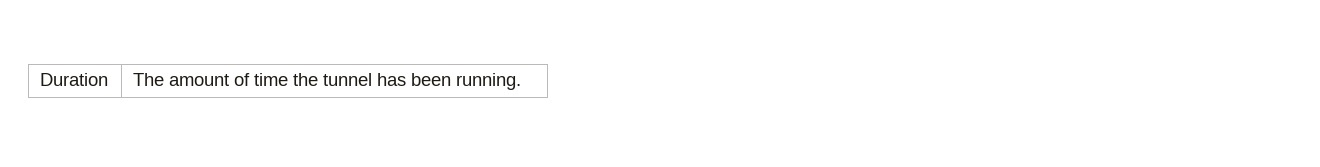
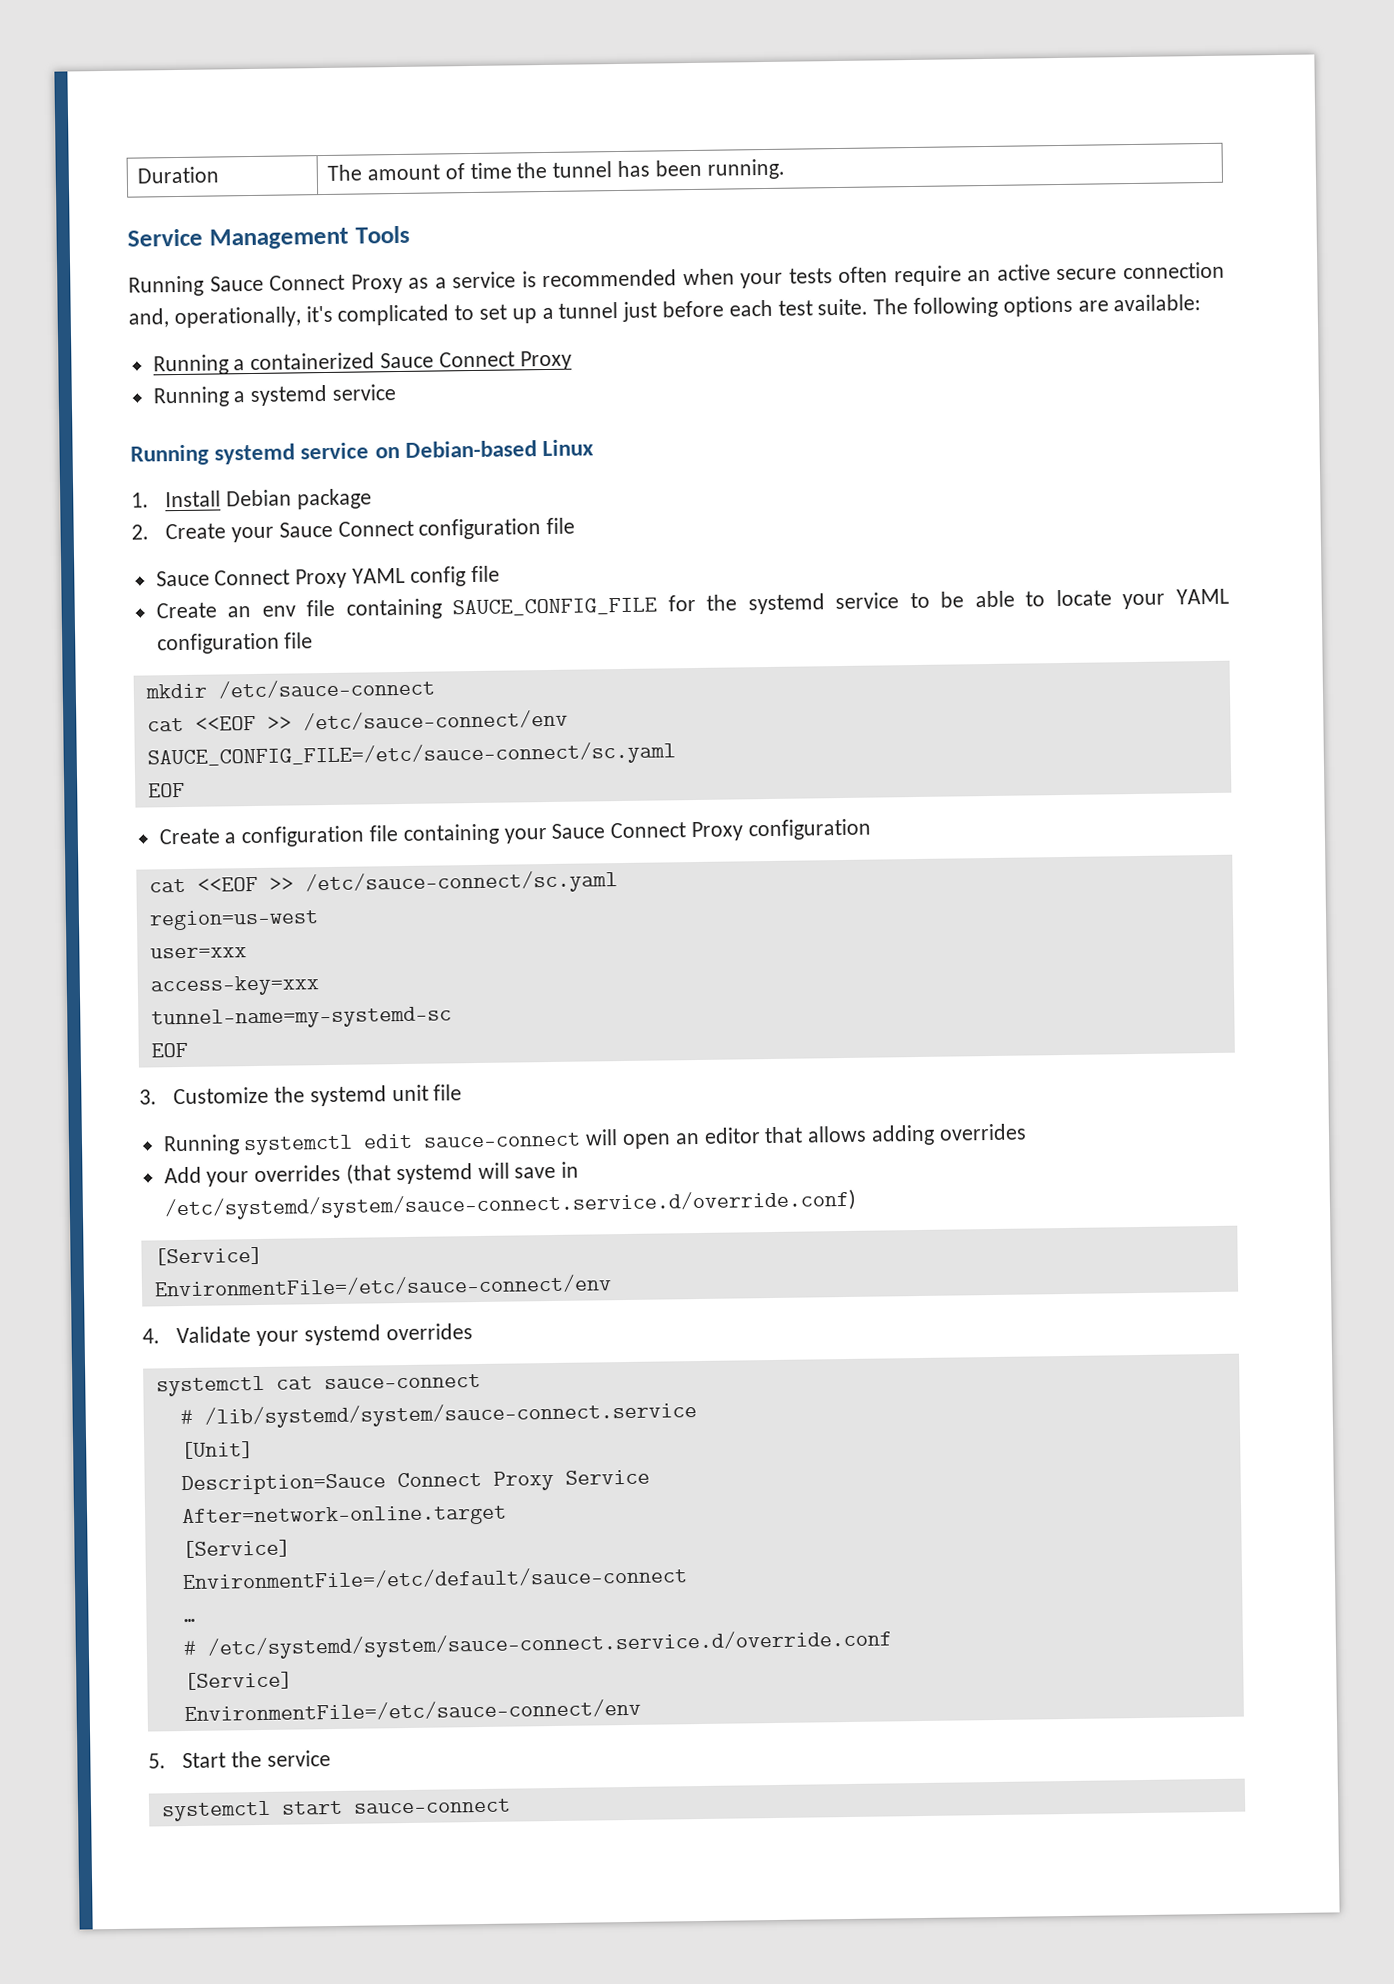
(522, 81) none -> [127,225,410,250] [128,261,1225,297] [128,294,1202,329] [152,350,572,376] [152,384,397,408] [130,439,595,466] [131,488,372,510] [131,517,576,543] [155,565,500,589] [155,588,1229,620] [156,632,314,655] [144,678,435,699] [146,709,568,732] [146,741,676,770] [147,782,185,798] [158,818,871,848] [148,870,618,896] [148,909,319,931] [149,947,247,959] [149,975,319,997] [150,1006,452,1030] [150,1042,188,1058] [139,1084,463,1107] [162,1123,1027,1156] [163,1161,580,1187] [163,1188,856,1221] [153,1246,263,1266] [153,1274,612,1298] [142,1323,473,1347] [155,1373,481,1397] [179,1401,697,1429] [180,1441,254,1460] [180,1469,650,1496] [180,1504,507,1529] [181,1539,291,1559] [181,1566,688,1591] [182,1618,196,1623] [182,1629,892,1660] [183,1671,293,1691] [183,1698,641,1723] [148,1750,331,1769] [160,1798,511,1822] // Service Management Tools // Running Sauce Connect Proxy as a service is recommended when your tests often require an active secure connection and, operationally, it's complicated to set up a tunnel just before each test suite. The following options are available: // Running a containerized Sauce Connect Proxy // Running a systemd service // Running systemd service on Debian-based Linux // 1. Install Debian package // 2. Create your Sauce Connect configuration file // Sauce Connect Proxy YAML config file // Create an env file containing SAUCE_CONFIG_FILE for the systemd service to be able to locate your YAML configuration file // mkdir /etc/sauce-connect // cat <<EOF >> /etc/sauce-connect/env // SAUCE_CONFIG_FILE=/etc/sauce-connect/sc.yaml // EOF // Create a configuration file containing your Sauce Connect Proxy configuration // cat <<EOF >> /etc/sauce-connect/sc.yaml // region=us-west // user=xxx // access-key=xxx // tunnel-name=my-systemd-sc // EOF // 3. Customize the systemd unit file // Running systemctl edit sauce-connect will open an editor that allows adding overrides // Add your overrides (that systemd will save in /etc/systemd/system/sauce-connect.service.d/override.conf) // [Service] // EnvironmentFile=/etc/sauce-connect/env // 4. Validate your systemd overrides // systemctl cat sauce-connect // # /lib/systemd/system/sauce-connect.service // [Unit] // Description=Sauce Connect Proxy Service // After=network-online.target // [Service] // EnvironmentFile=/etc/default/sauce-connect // … // # /etc/systemd/system/sauce-connect.service.d/override.conf // [Service] // EnvironmentFile=/etc/sauce-connect/env // 5. Start the service // systemctl start sauce-connect

